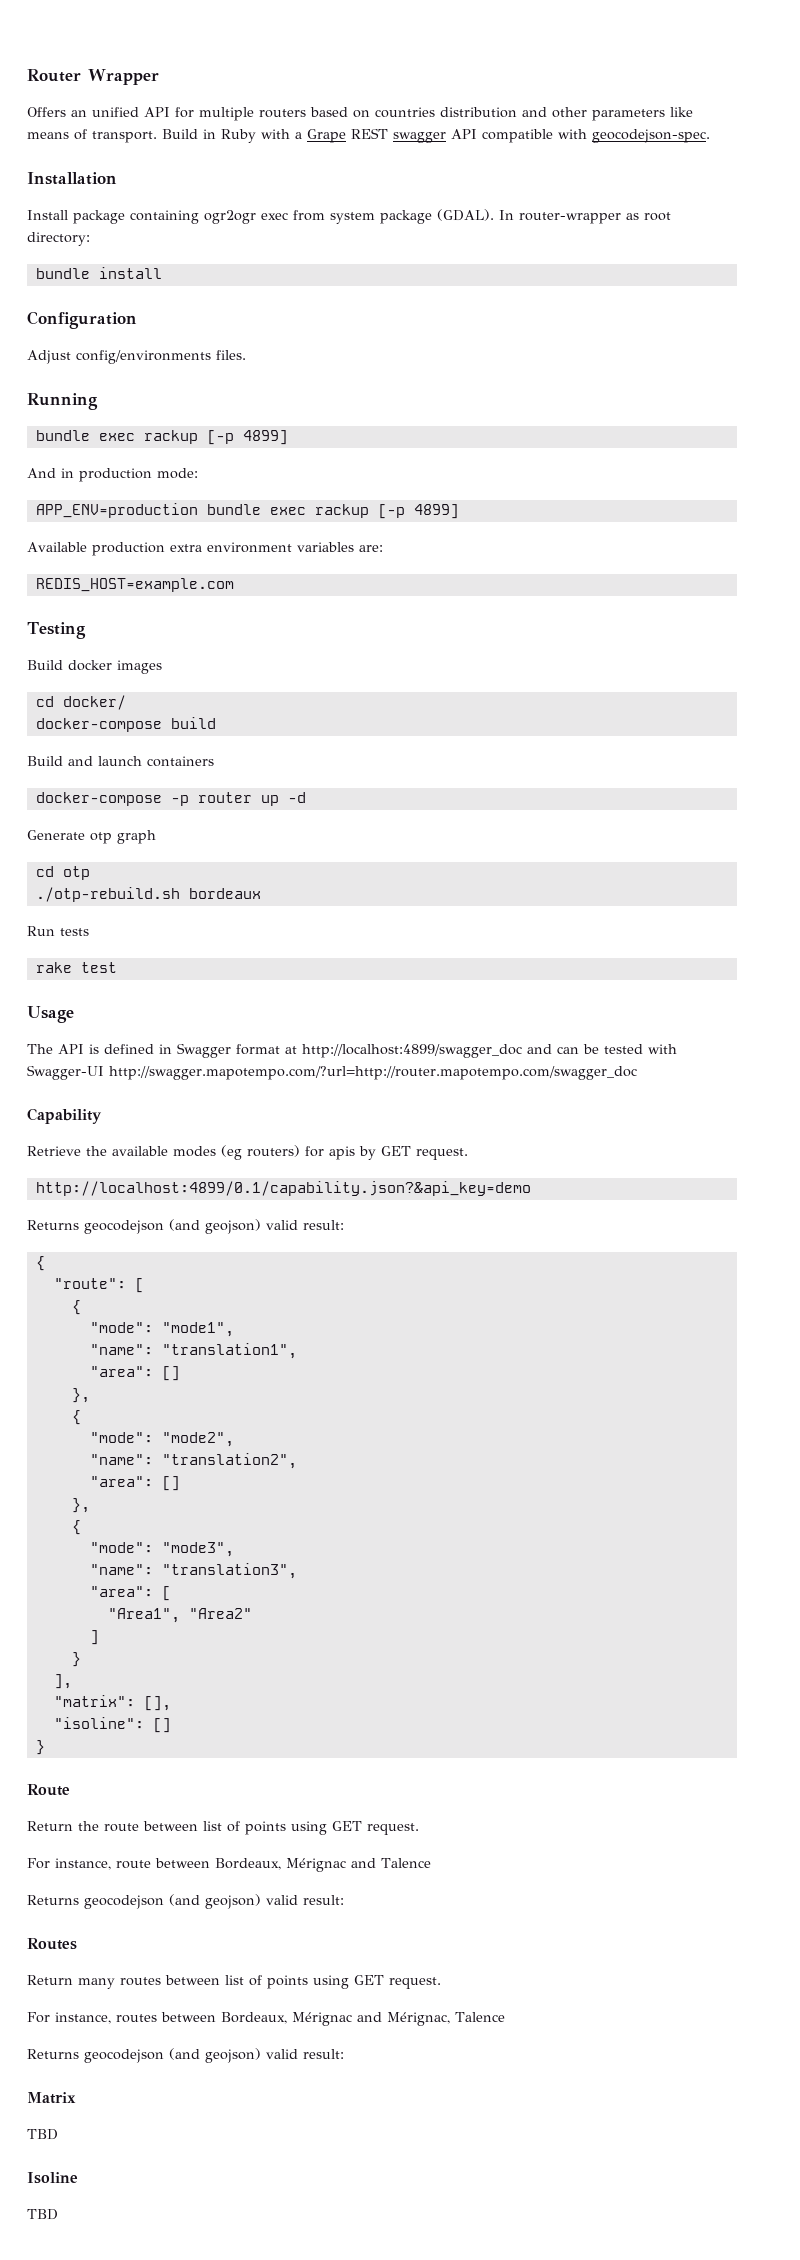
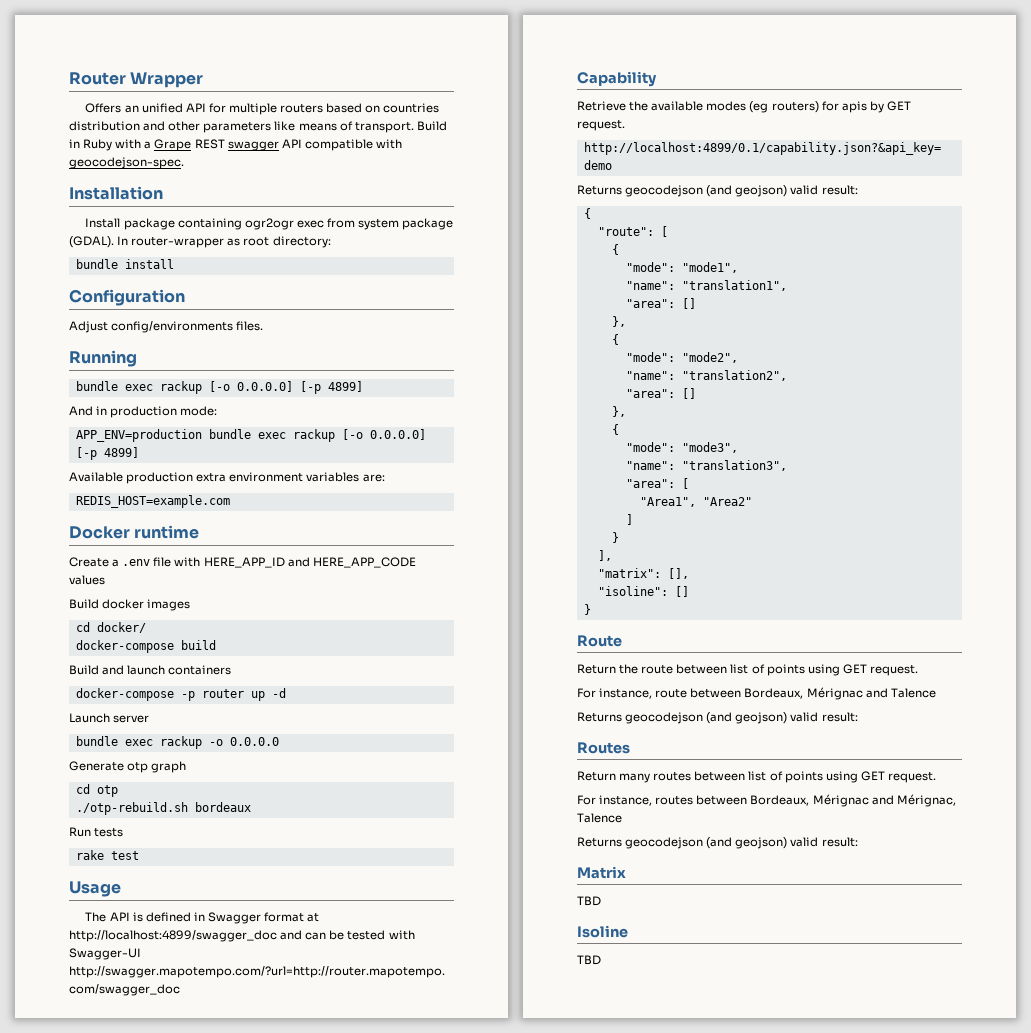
(198, 437) none -> [208,381,293,392] [-o 0.0.0.0]
(369, 511) none -> [341,429,426,440] [-o 0.0.0.0]
[27,622,86,639] Testing -> [69,525,200,539] [69,557,416,568] [69,575,105,585] Docker runtime // Create a .env file with HERE_APP_ID and HERE_APP_CODE values
(306, 797) none -> [69,713,150,723] [75,736,279,749] // Launch server // bundle exec rackup -o 0.0.0.0

